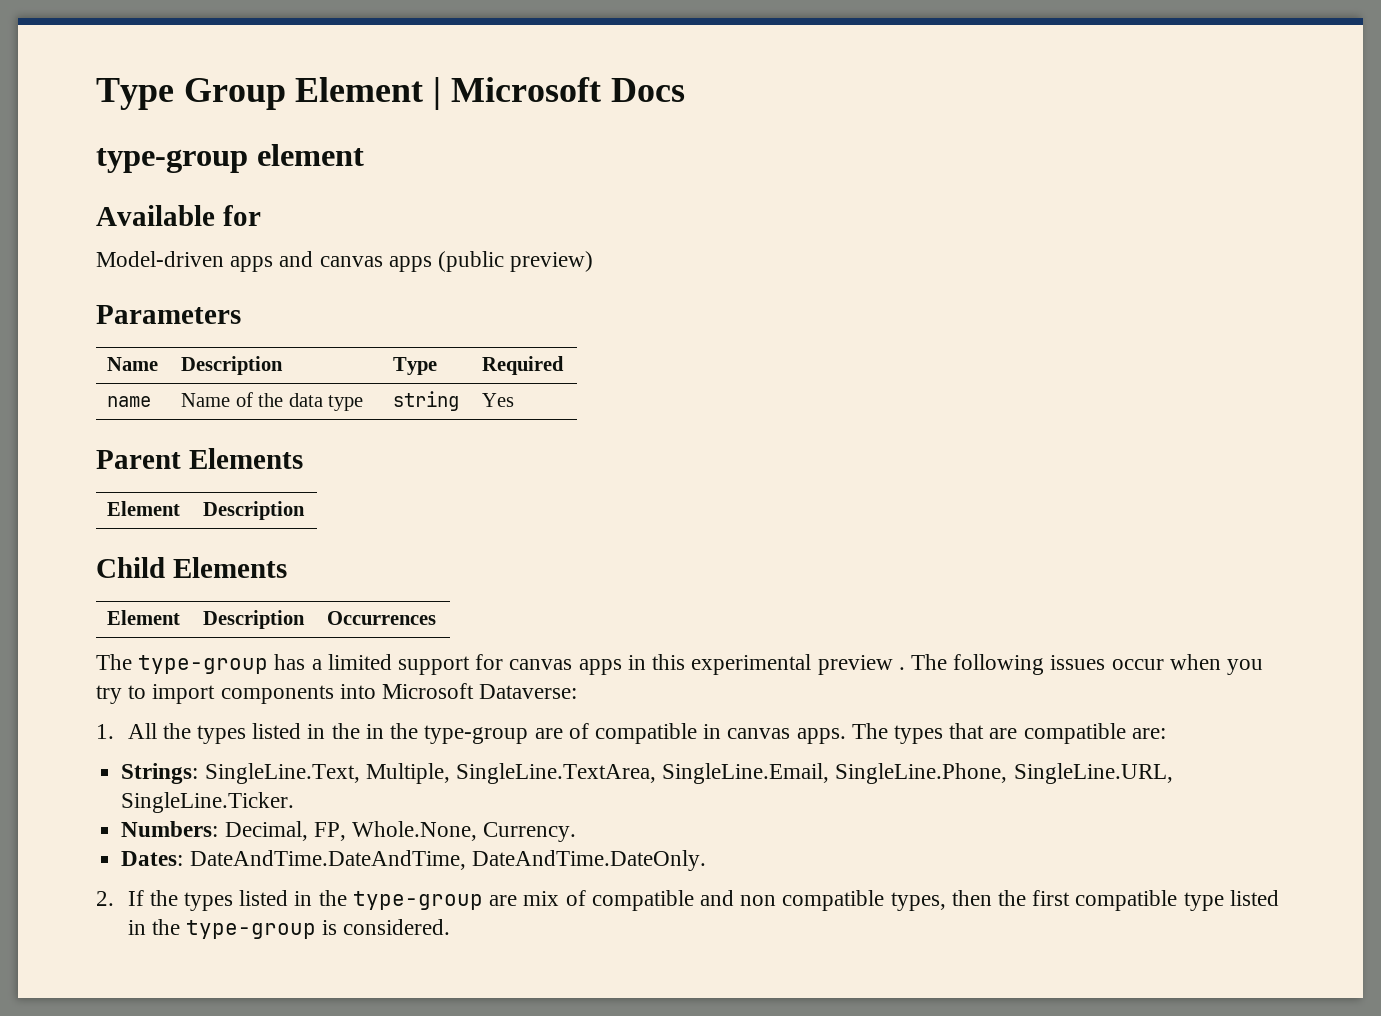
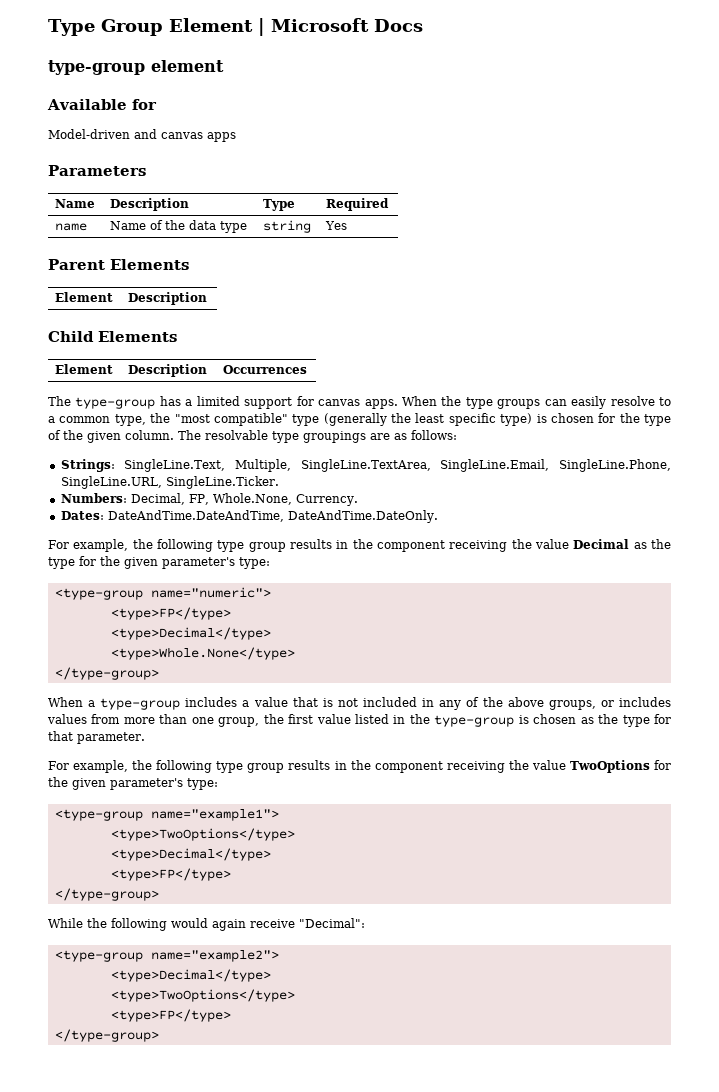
[230,256,274,272] apps -> (130, 134) none
[438,251,594,272] (public preview) -> (236, 137) none
[578,654,1263,675] [96,683,578,704] [96,723,1166,744] apps in this experimental preview . The following issues occur when you try to import components into Microsoft Dataverse: // 1. All the types listed in the in the type-group are of compatible in canvas apps. The types that are compatible are: -> [364,396,671,409] [48,413,671,426] [48,430,457,443] apps. When the type groups can easily resolve to a common type, the "most compatible" type (generally the least specific type) is chosen for the type of the given column. The resolvable type groupings are as follows:
[96,890,1224,911] 2. If the types listed in the type-group are mix of compatible and non compatible types, then the first compatible type -> [48,539,671,552] [48,556,270,569] [54,587,271,600] [110,607,231,620] [110,627,271,640] [110,647,295,660] [54,667,159,680] [48,697,672,710] [47,714,351,727] For example, the following type group results in the component receiving the value Decimal as the type for the given parameter's type: // <type-group name="numeric"> // <type>FP</type> // <type>Decimal</type> // <type>Whole.None</type> // </type-group> // When a type-group includes a value that is not included in any of the above groups, or includes values from more than one group, the first value
[343,919,451,935] considered. -> [533,714,672,727] [48,731,145,744] [48,760,671,773] [48,777,218,790] [54,809,279,821] [110,828,295,841] [110,848,271,861] [110,868,231,881] [54,888,159,901] [48,918,365,931] [54,950,279,962] [110,969,271,982] [110,989,295,1002] [110,1009,231,1022] [54,1029,159,1042] chosen as the type for that parameter. // For example, the following type group results in the component receiving the value TwoOptions for the given parameter's type: // <type-group name="example1"> // <type>TwoOptions</type> // <type>Decimal</type> // <type>FP</type> // </type-group> // While the following would again receive "Decimal": // <type-group name="example2"> // <type>Decimal</type> // <type>TwoOptions</type> // <type>FP</type> // </type-group>

